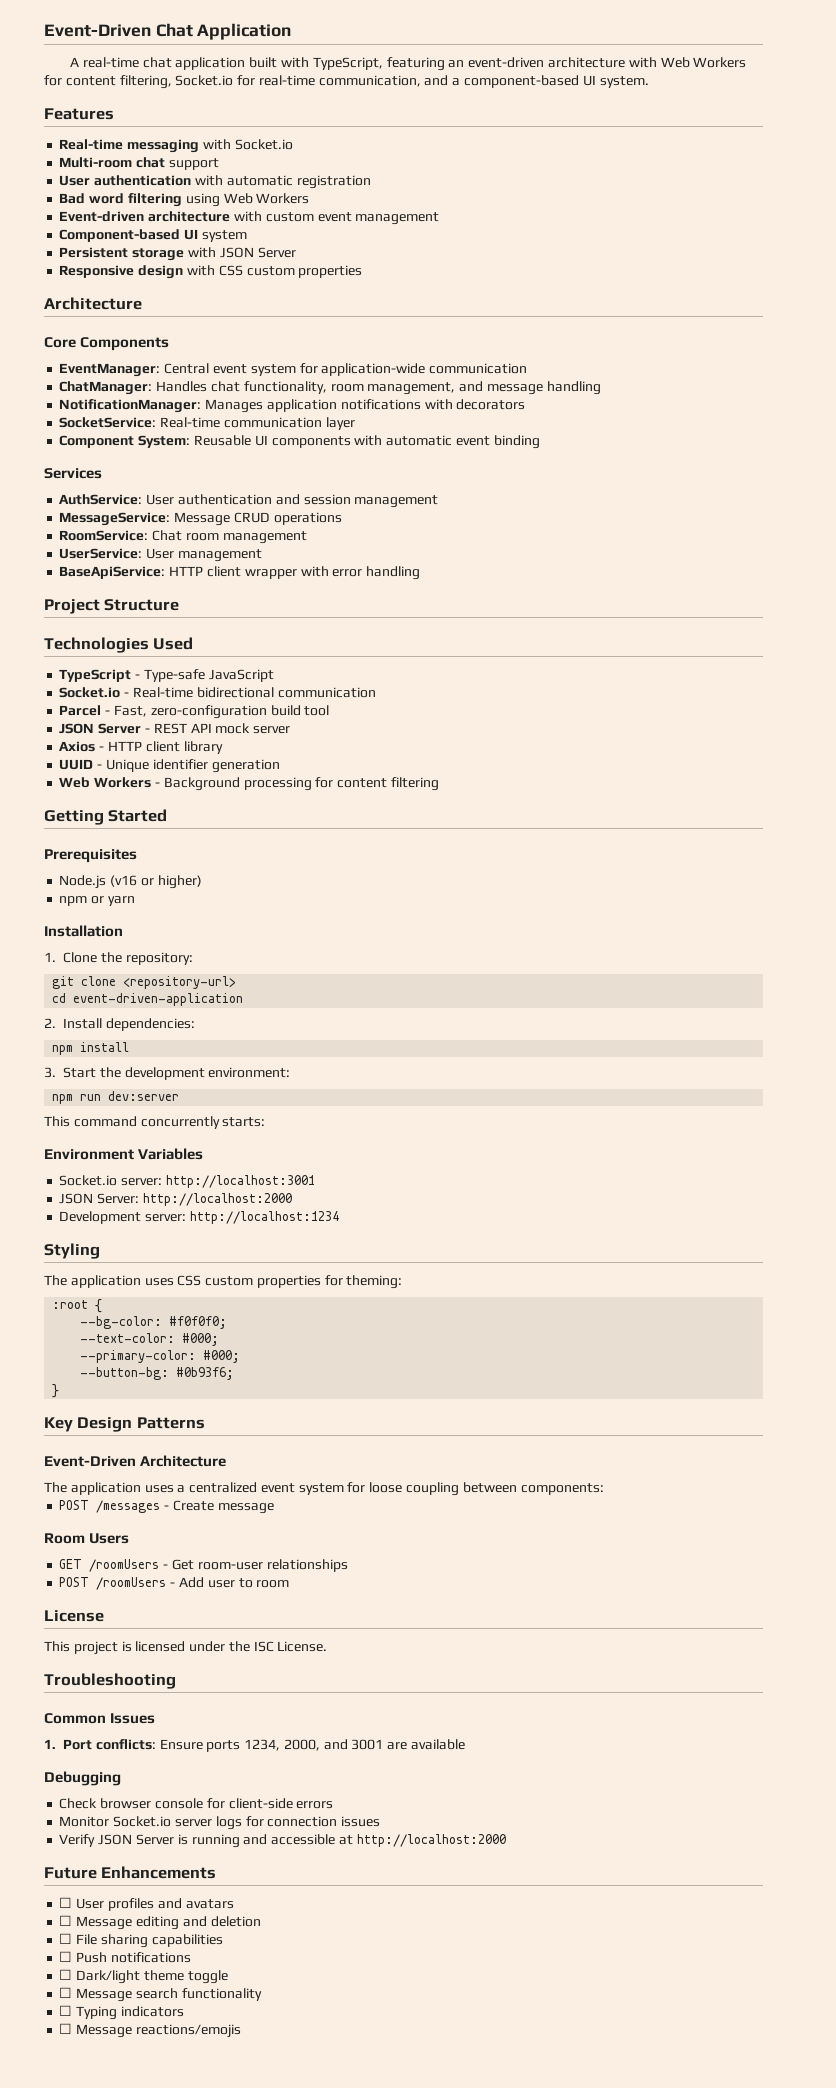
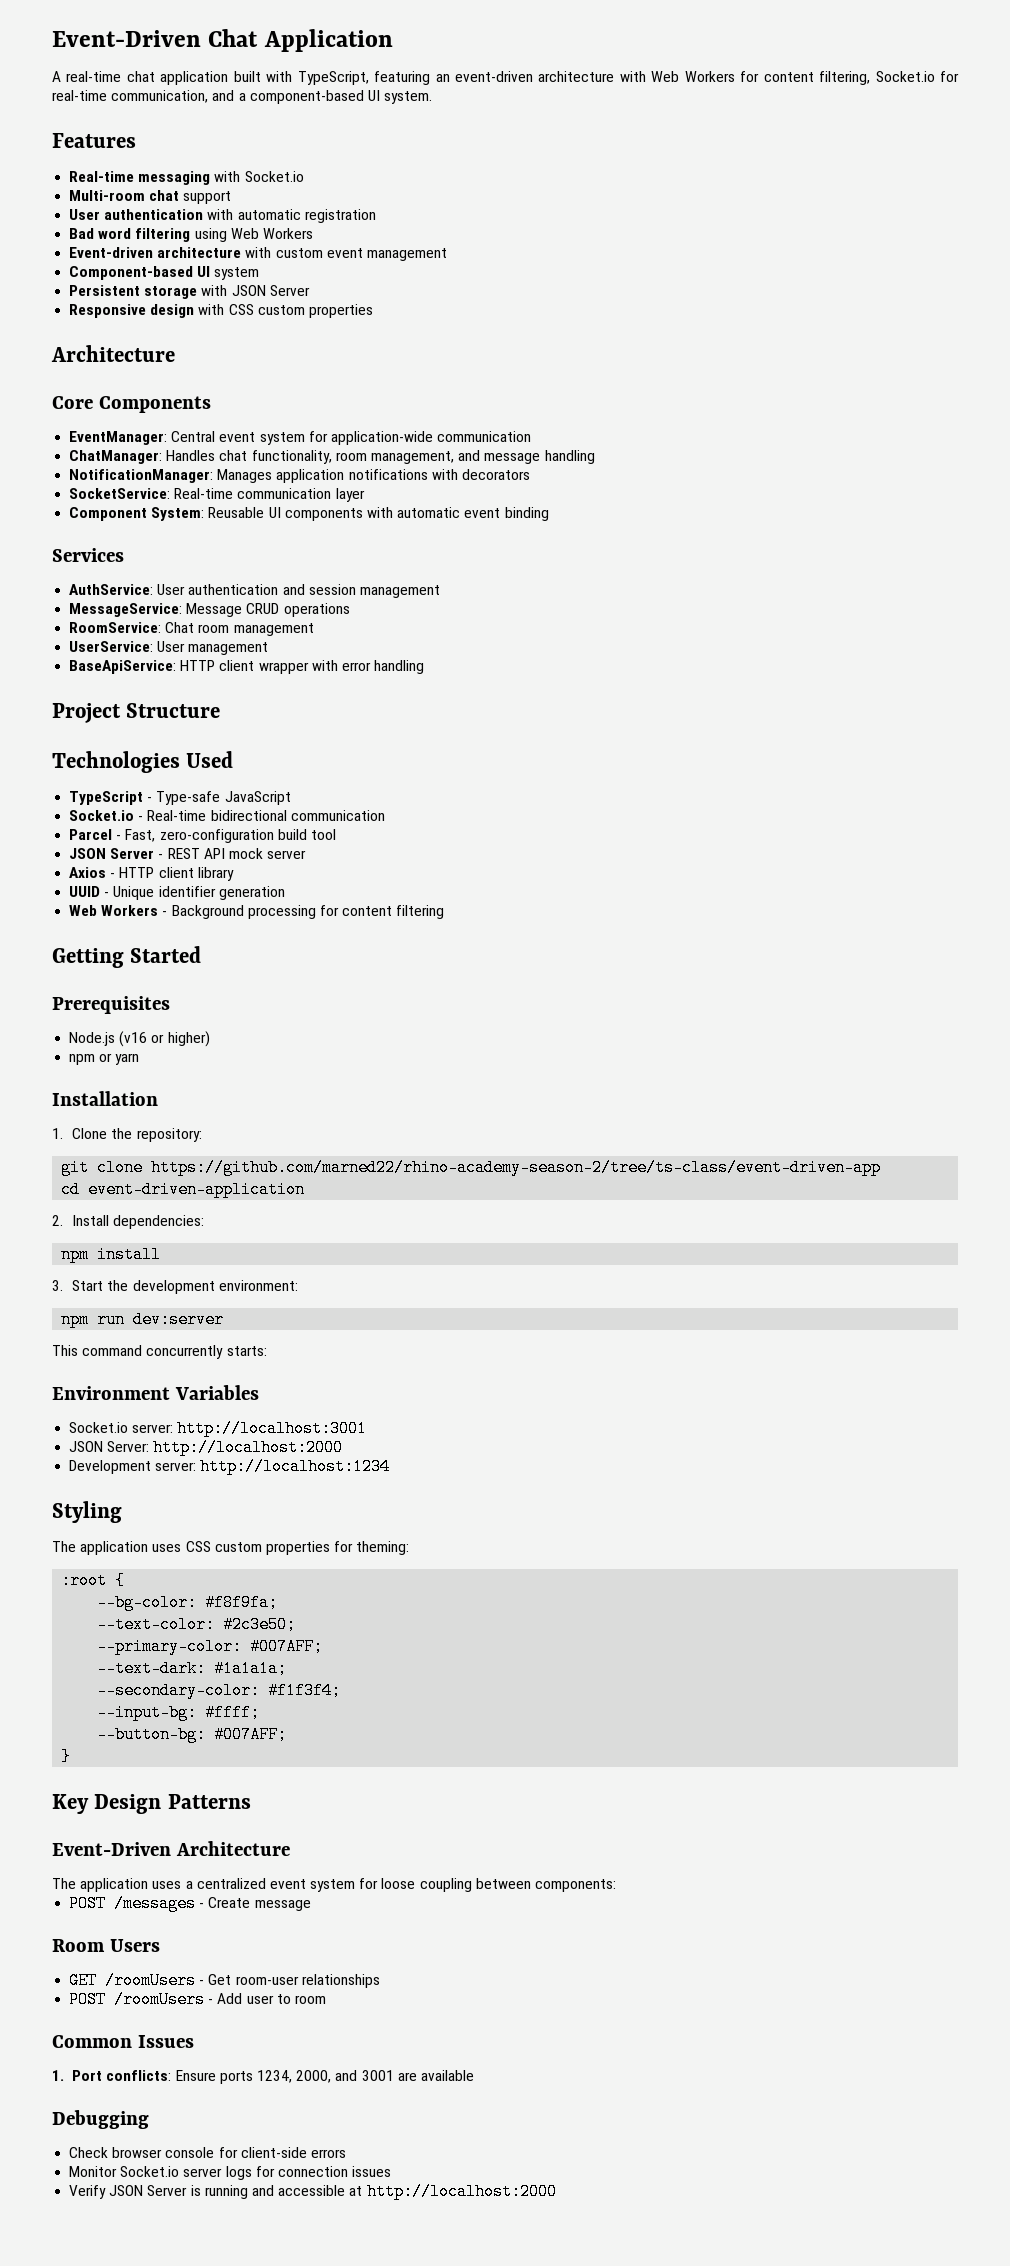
[123,976,237,989] <repository-url> -> [151,1159,882,1176] https://github.com/marned22/rhino-academy-season-2/tree/ts-class/event-driven-app
[169,1316,228,1329] #f0f0f0; -> [205,1594,279,1611] #f8f9fa;
[182,1333,220,1346] #000; -> [223,1616,297,1633] #2c3e50;
[203,1350,241,1363] #000; -> [250,1638,324,1655] [97,1660,288,1677] [97,1682,342,1699] [97,1704,261,1721] #007AFF; // --text-dark: #1a1a1a; // --secondary-color: #f1f3f4; // --input-bg: #ffff;
[176,1367,235,1380] #0b93f6; -> [214,1726,288,1743] #007AFF;
[44,1610,104,1622] [44,1641,328,1655] [44,1673,176,1689] // License // This project is licensed under the ISC License. // Troubleshooting -> (326, 1999) none
[44,1866,217,1879] [59,1897,234,1911] [59,1915,261,1930] [59,1933,223,1948] [59,1951,191,1963] [59,1969,228,1984] [59,1987,262,2002] [59,2005,184,2020] [59,2023,241,2038] // Future Enhancements // ☐ User profiles and avatars // ☐ Message editing and deletion // ☐ File sharing capabilities // ☐ Push notifications // ☐ Dark/light theme toggle // ☐ Message search functionality // ☐ Typing indicators // ☐ Message reactions/emojis -> (557, 2191) none

